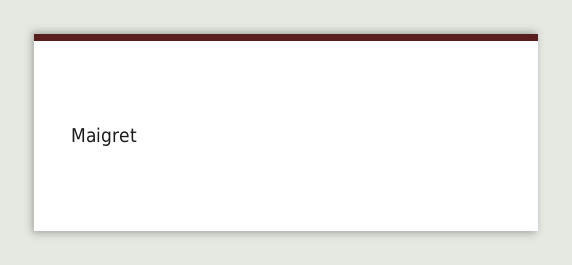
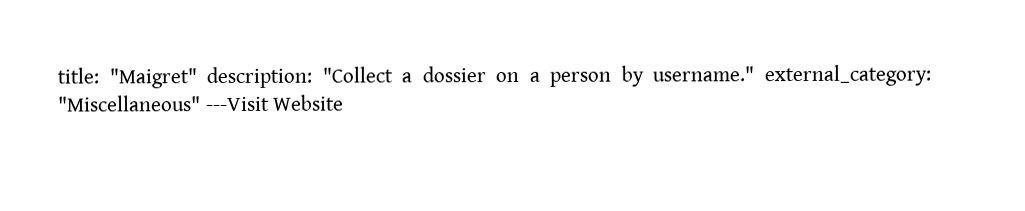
[71,127,137,146] Maigret -> [57,64,931,89] [57,94,345,112] title: "Maigret" description: "Collect a dossier on a person by username." external_category: "Miscellaneous" ---Visit Website

